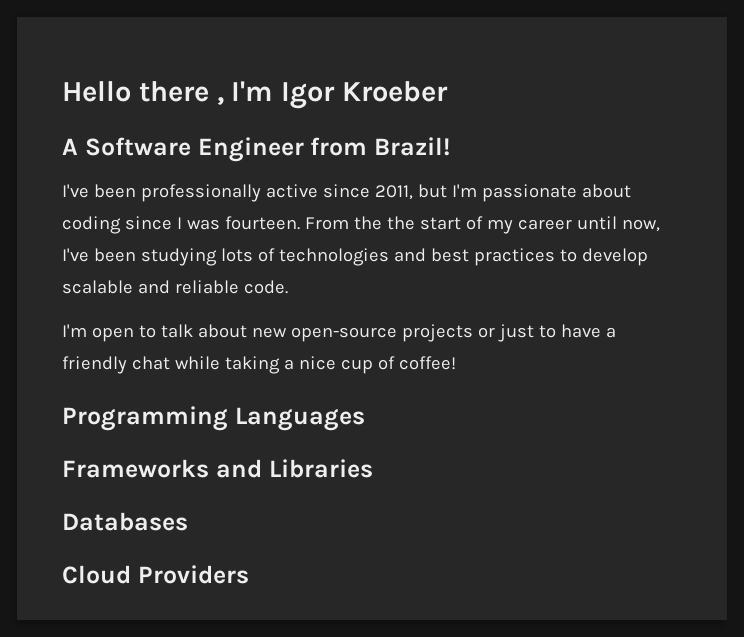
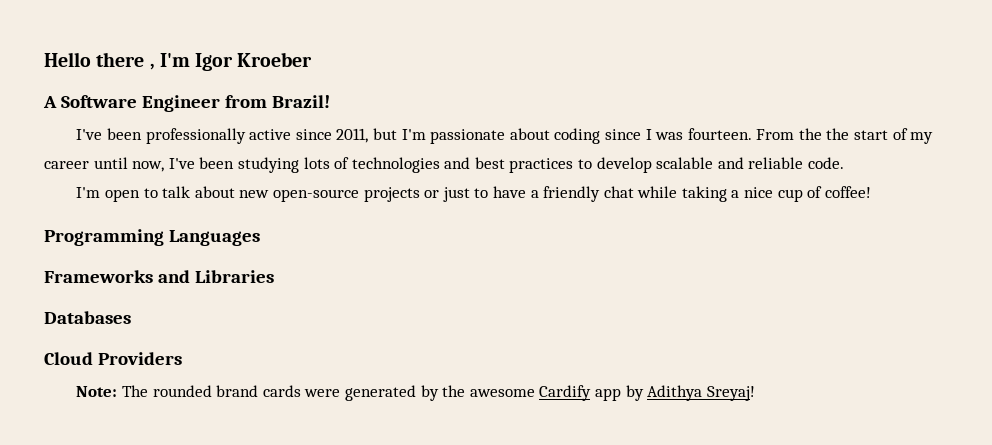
(249, 574) none -> [76,385,755,401] // Note: The rounded brand cards were generated by the awesome Cardify app by Adithya Sreyaj!

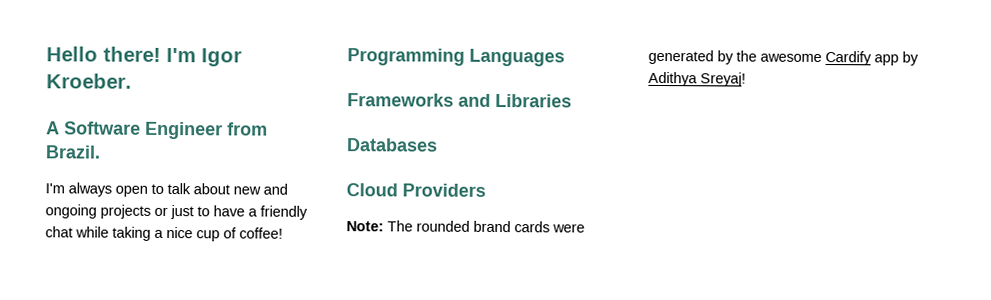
[96,52,155,70] there , -> [103,46,161,62] there!
[237,52,313,67] Kroeber -> [46,73,132,89] Kroeber.
[271,95,330,108] [76,128,934,144] [44,157,845,173] [76,187,101,198] Brazil! // I've been professionally active since 2011, but I'm passionate about coding since I was fourteen. From the the start of my career until now, I've been studying lots of technologies and best practices to develop scalable and reliable code. // I'm -> [45,145,101,159] [45,182,112,197] Brazil. // I'm always
[272,189,359,202] open-source -> [263,183,288,195] [45,204,97,219] and ongoing

